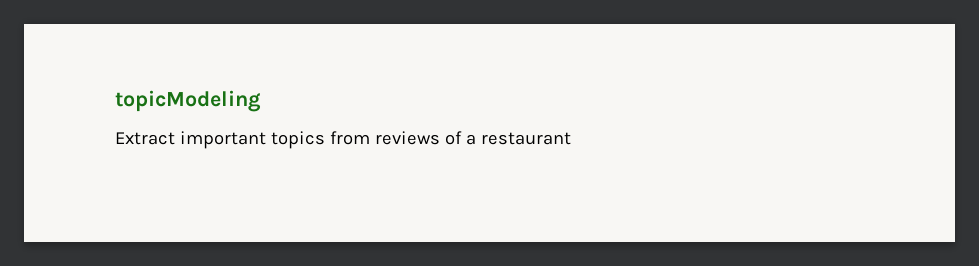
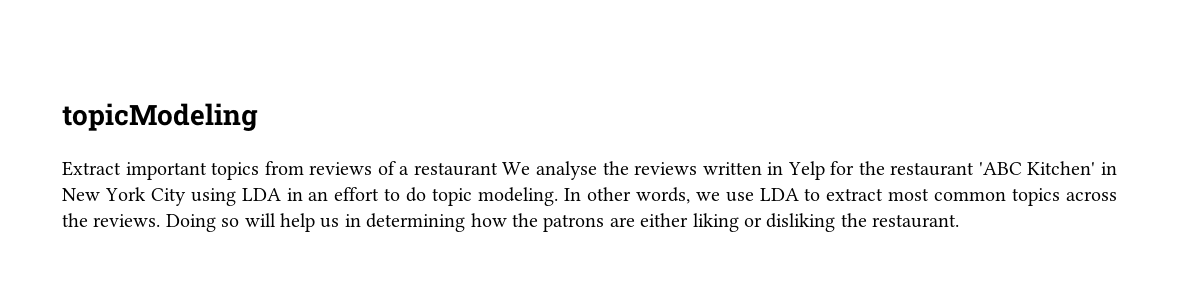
(571, 138) none -> [502,161,1117,180] [62,187,1117,206] [62,213,960,232] We analyse the reviews written in Yelp for the restaurant 'ABC Kitchen' in New York City using LDA in an effort to do topic modeling. In other words, we use LDA to extract most common topics across the reviews. Doing so will help us in determining how the patrons are either liking or disliking the restaurant.

